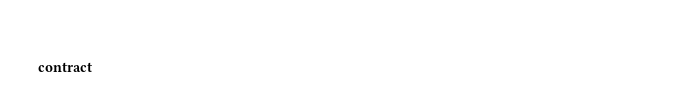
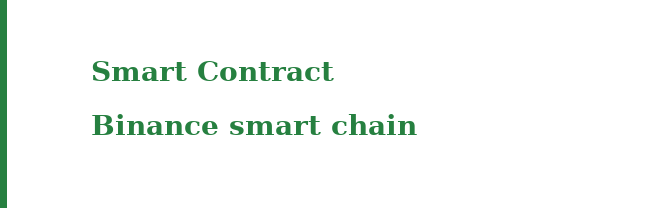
[38,62,92,72] contract -> [91,61,334,81] [91,114,417,135] Smart Contract // Binance smart chain

